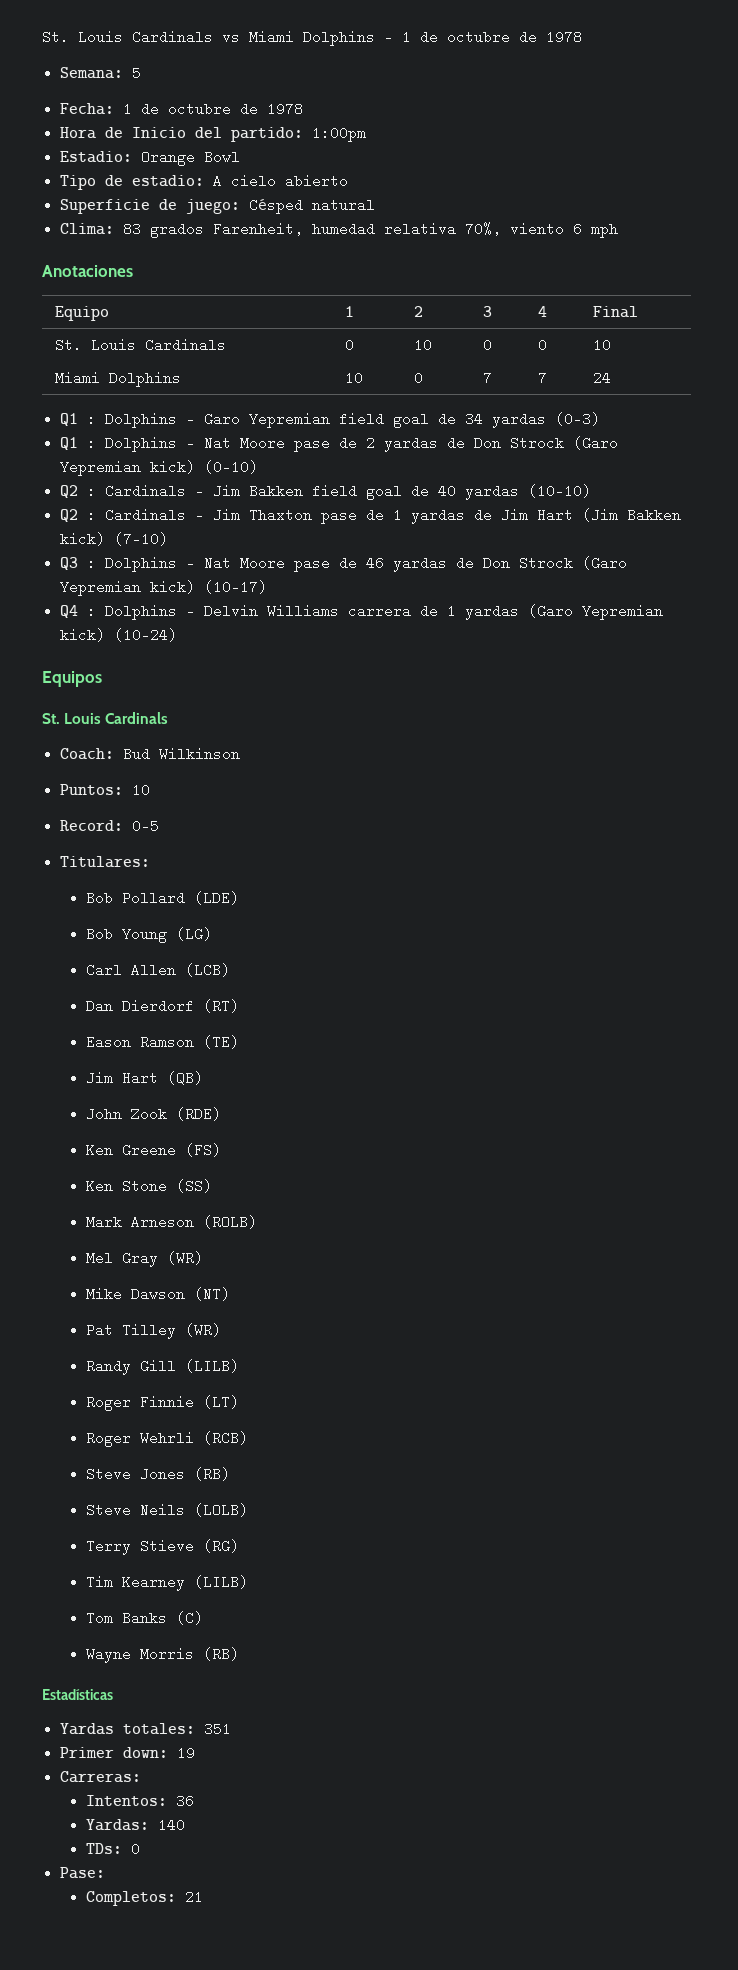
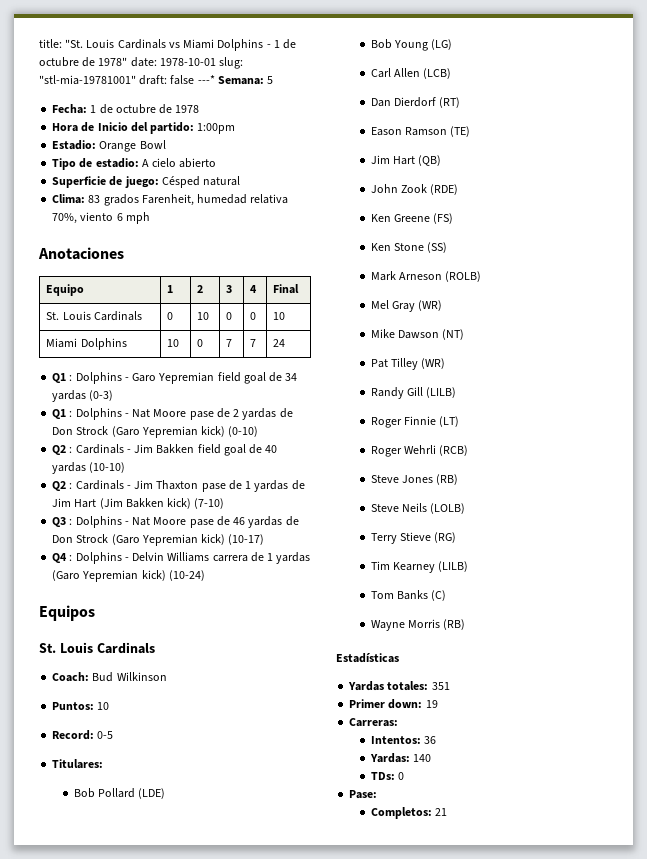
[42,30,69,44] St. -> [39,39,84,48] title: "St.
[546,30,582,44] 1978 // -> [98,57,244,69] [39,75,215,85] 1978" date: 1978-10-01 slug: "stl-mia-19781001" draft: false ---*

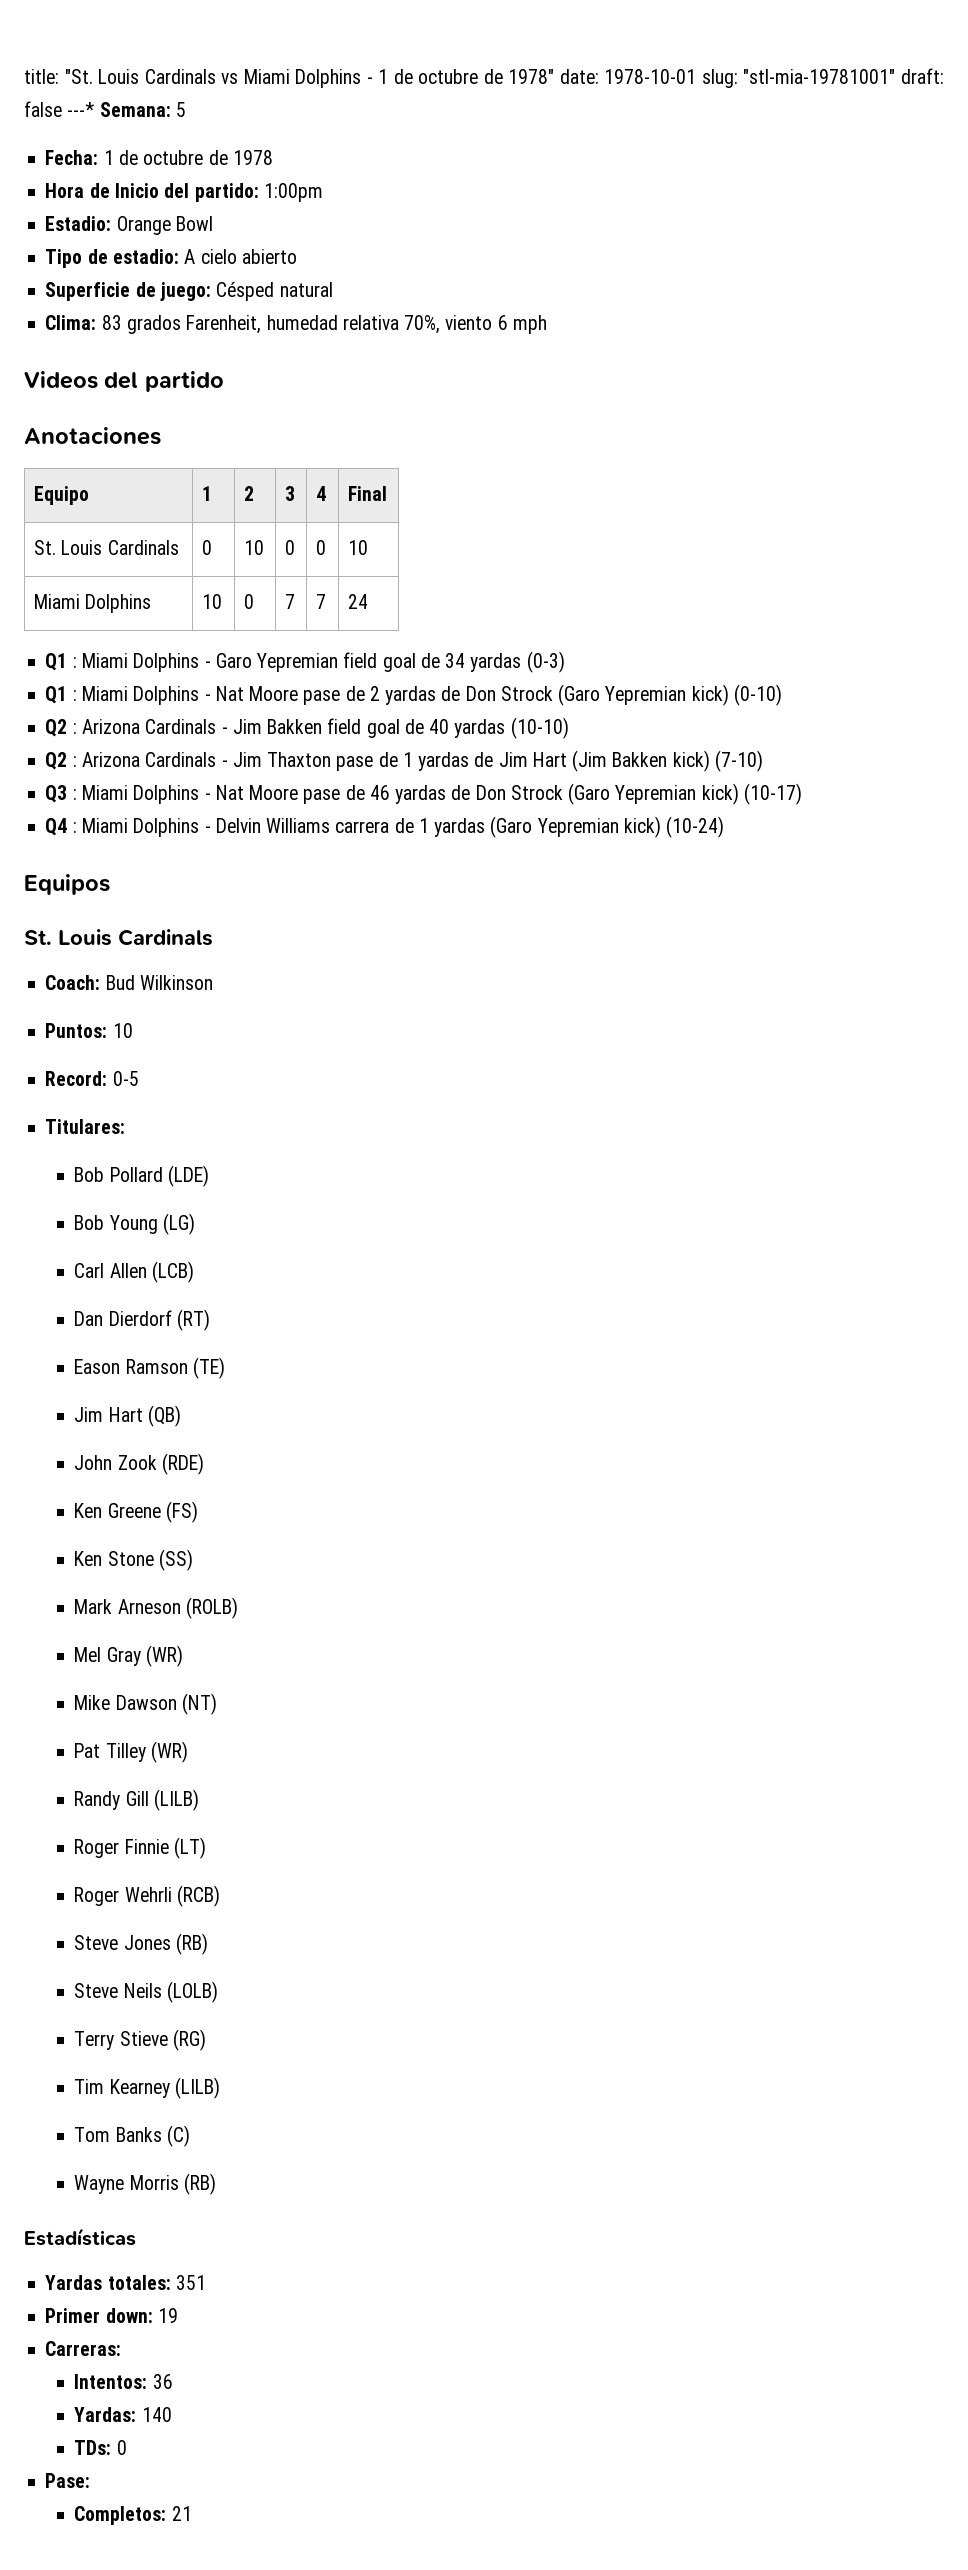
(150, 218) none -> [24,371,224,392] // Videos del partido
(73, 378) none -> [81,653,128,668] Miami
(73, 414) none -> [81,686,128,701] Miami
(73, 450) none -> [81,719,140,734] Arizona
(73, 486) none -> [81,752,140,767] Arizona
(73, 522) none -> [81,785,128,800] Miami
(73, 558) none -> [81,818,128,833] Miami

